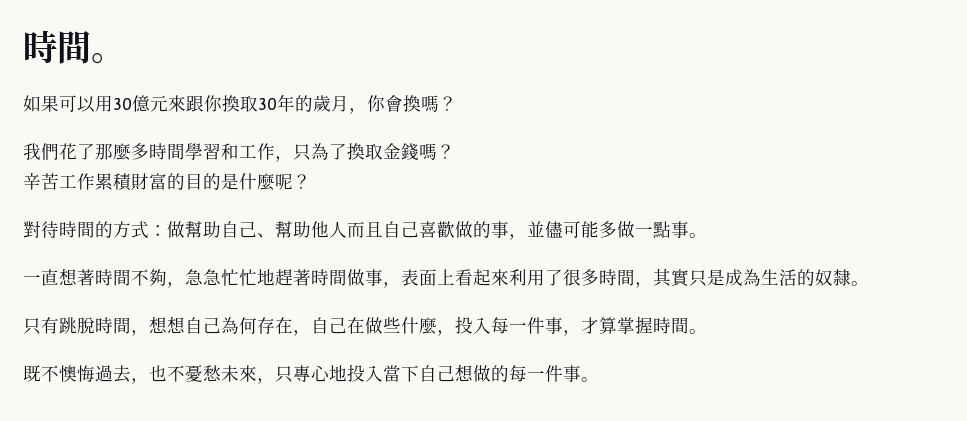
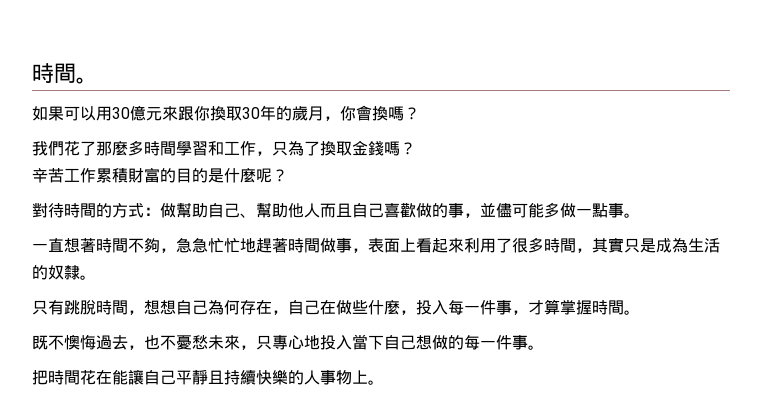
(599, 379) none -> [32,369,384,385] // 把時間花在能讓自己平靜且持續快樂的人事物上。

